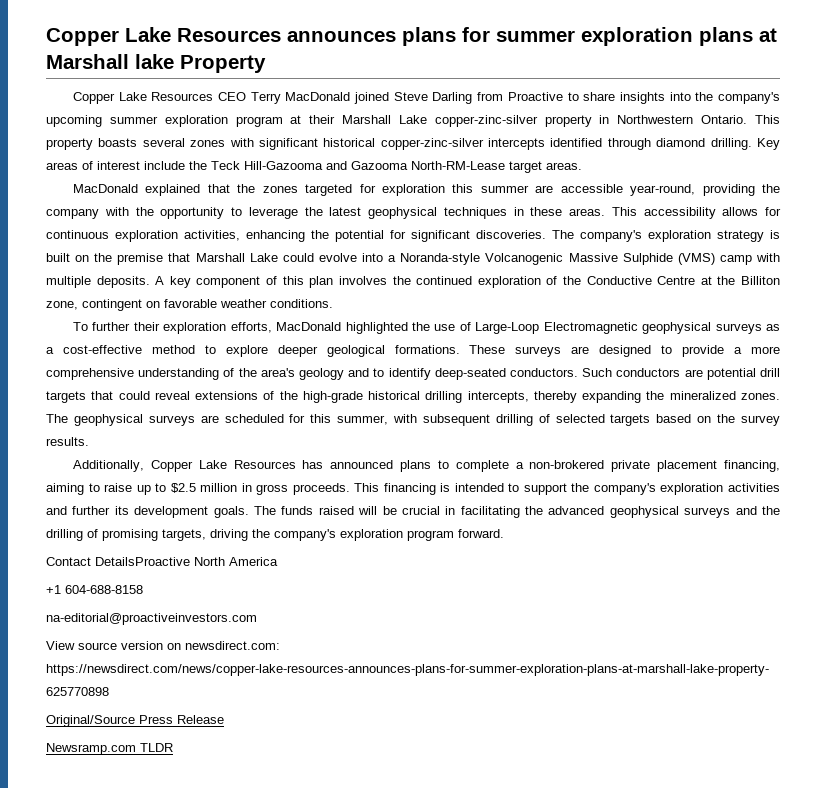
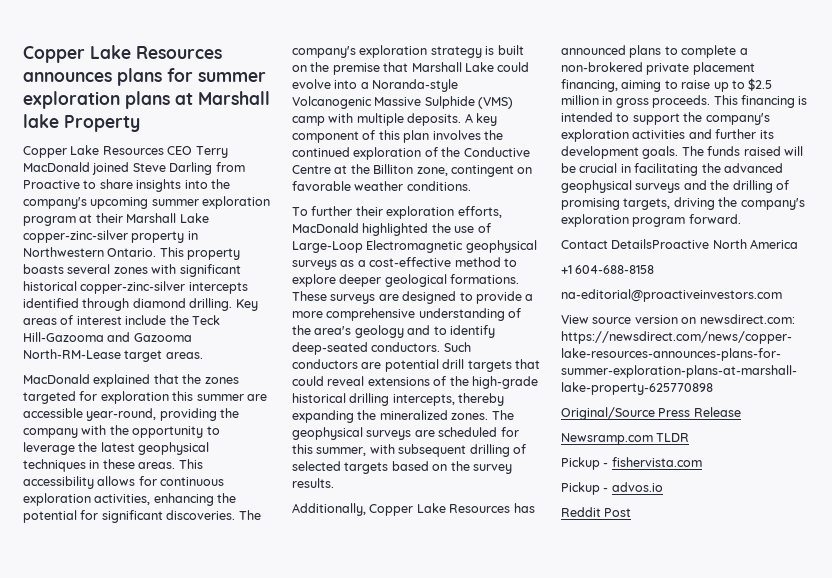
(173, 747) none -> [561,457,702,470] [561,482,663,495] [561,507,632,517] // Pickup - fishervista.com // Pickup - advos.io // Reddit Post

